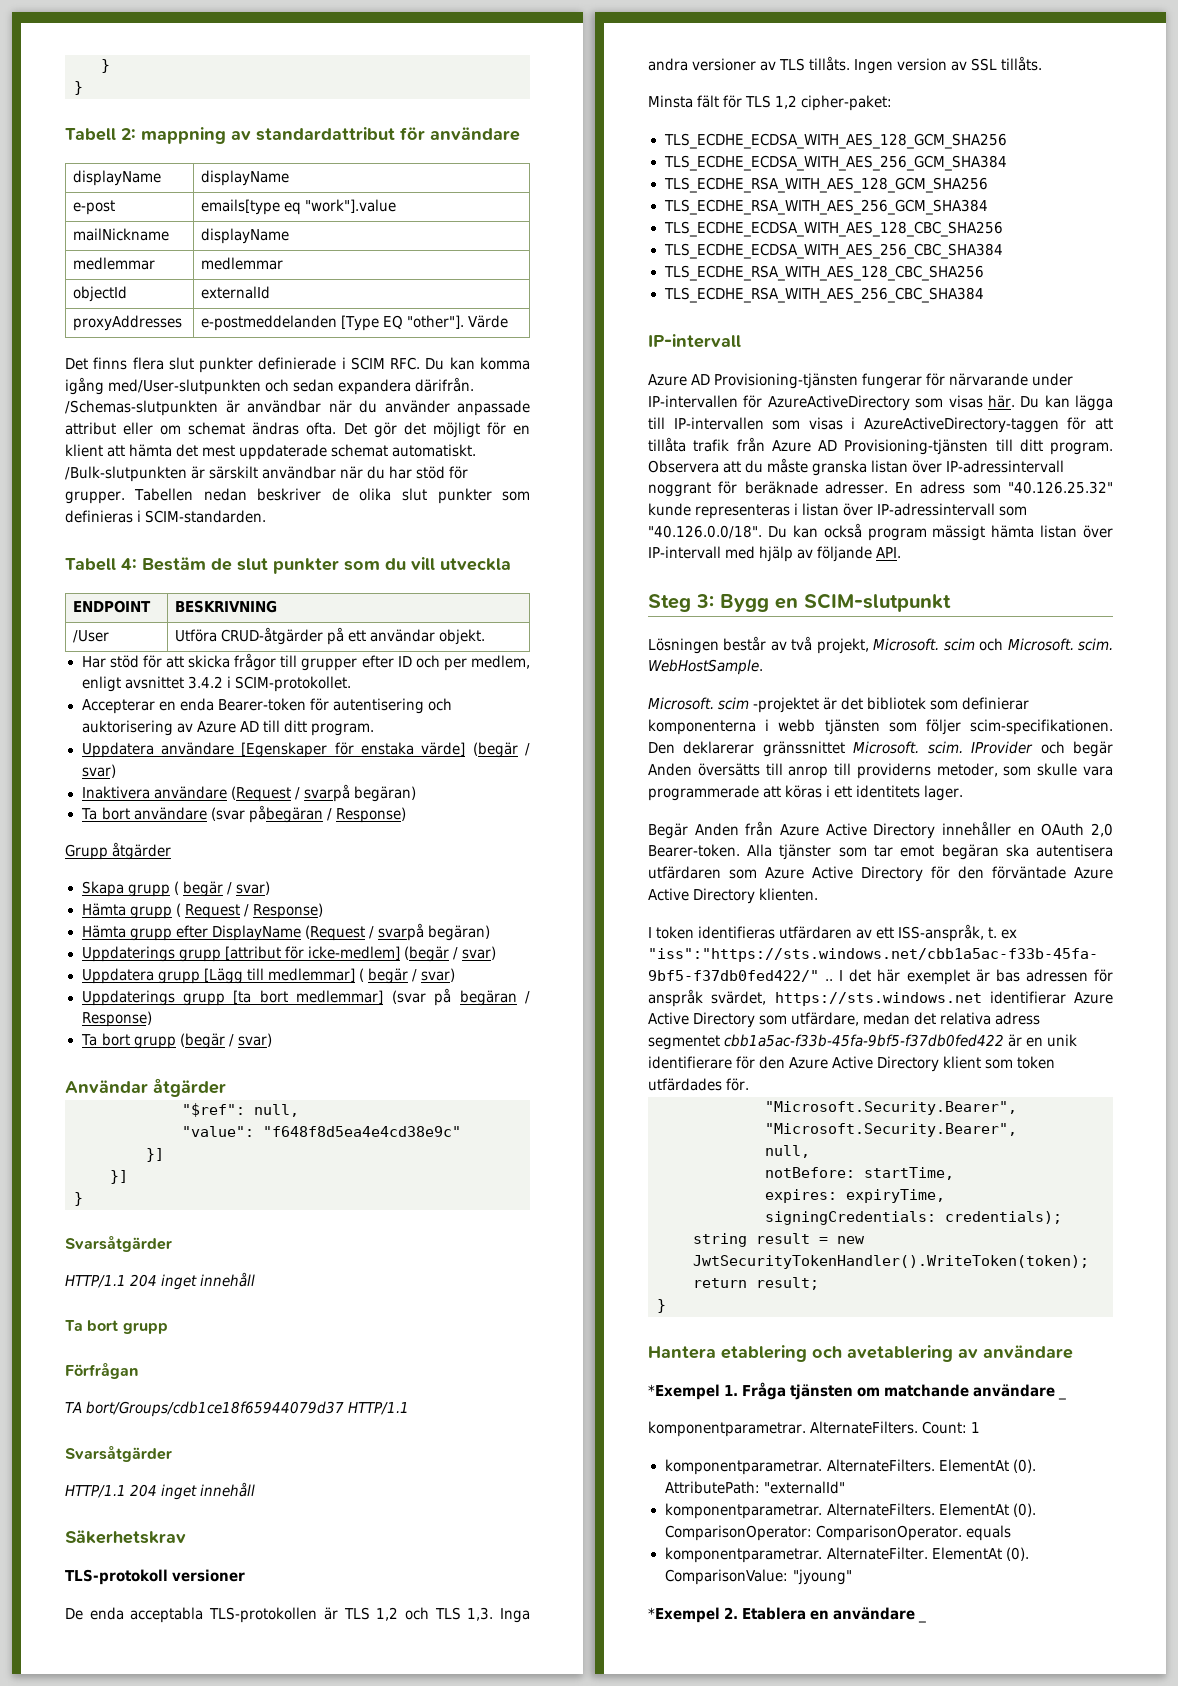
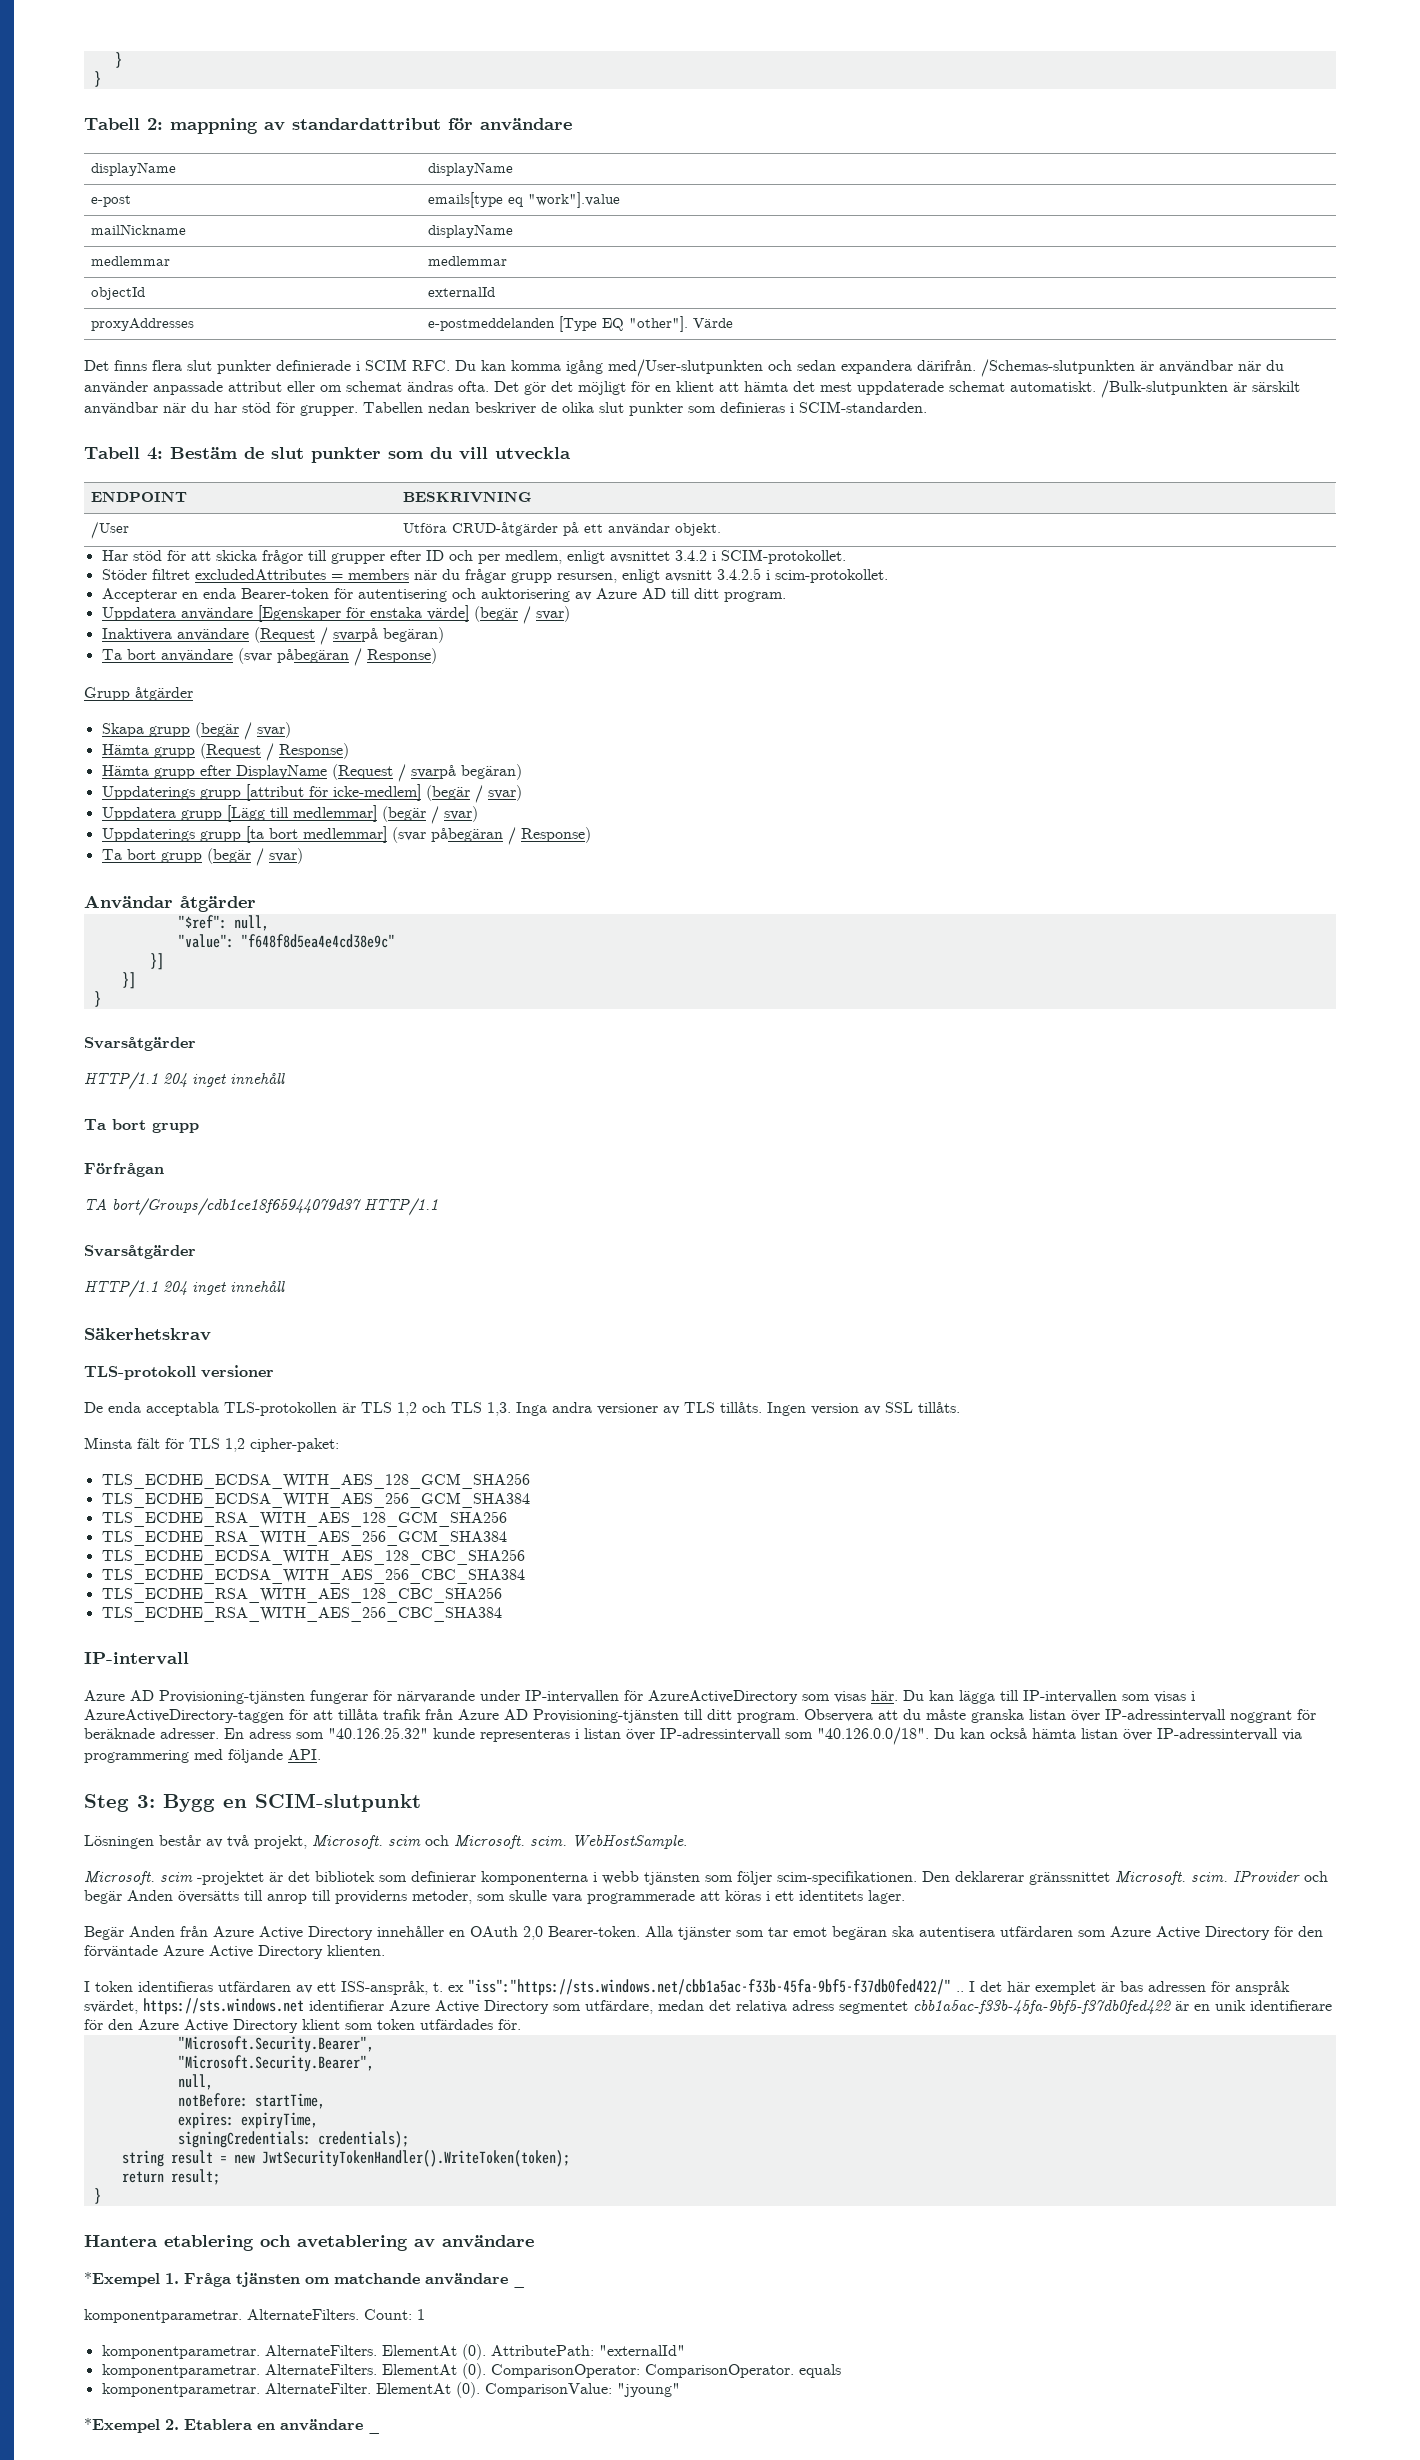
(351, 684) none -> [101,568,888,583] // Stöder filtret excludedAttributes = members när du frågar grupp resursen, enligt avsnitt 3.4.2.5 i scim-protokollet.
[173,881,223,897] ( begär -> [194,722,239,738] (begär
[175,903,240,919] ( Request -> [199,743,261,759] (Request
[358,968,408,984] ( begär -> [381,806,426,822] (begär
[434,988,517,1006] på begäran -> [430,828,503,842] påbegäran
[867,525,986,541] program mässigt -> (1027, 1733) none
[648,546,814,562] IP-intervall med hjälp av -> [1157,1728,1302,1741] [84,1749,223,1763] IP-adressintervall via programmering med

